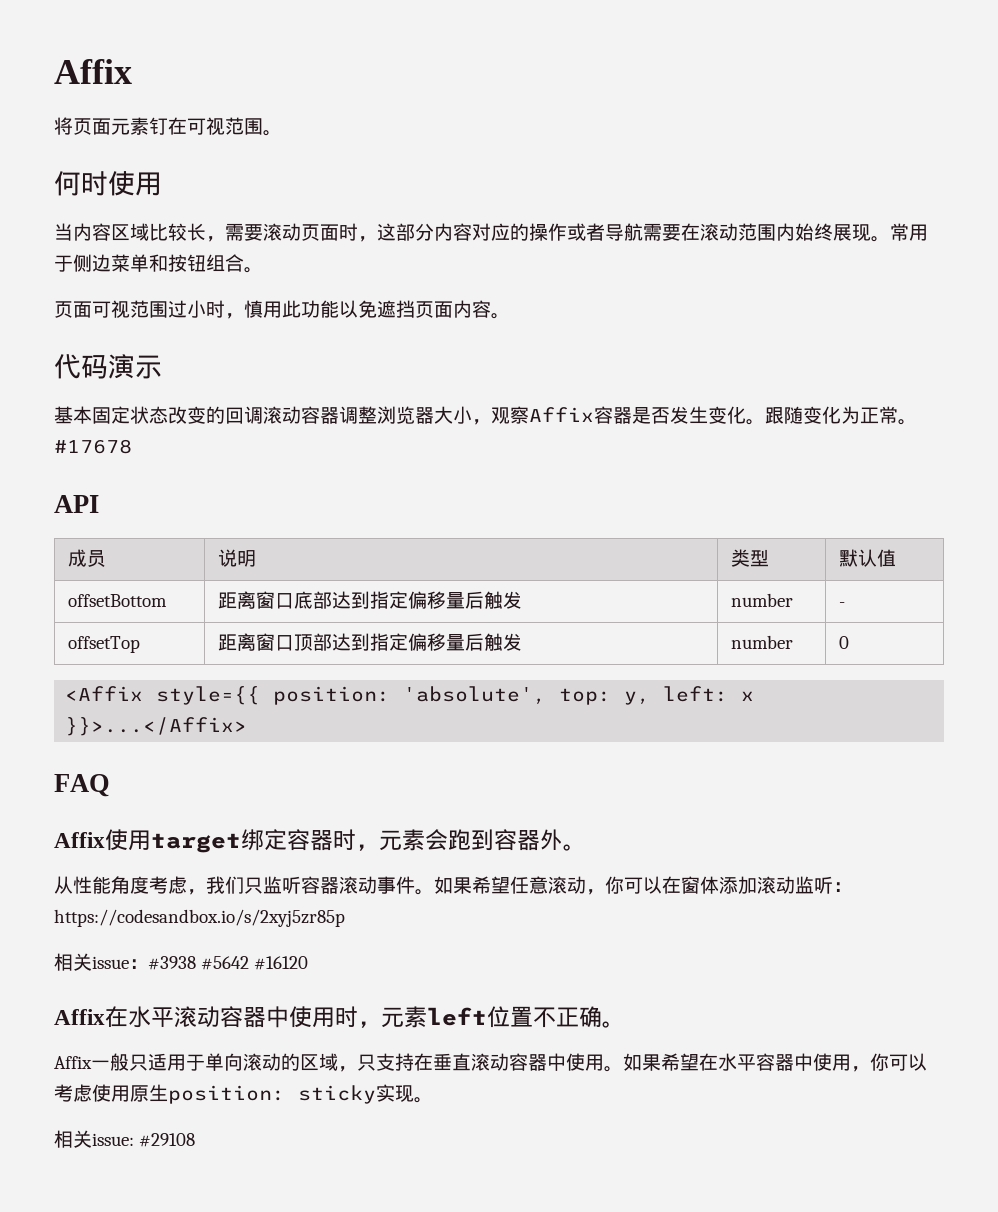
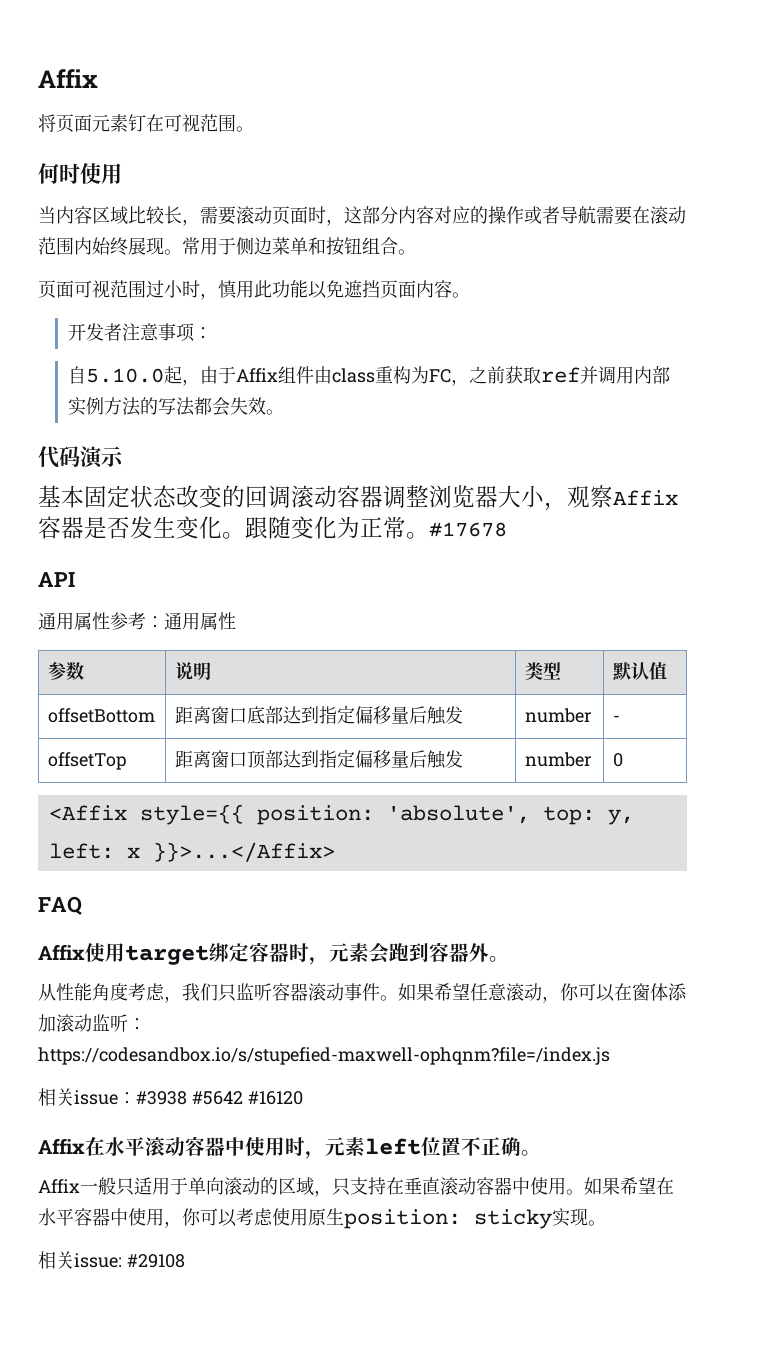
(510, 316) none -> [67,323,212,342] [67,366,670,386] [67,397,284,416] // 开发者注意事项： // 自5.10.0起，由于Affix组件由class重构为FC，之前获取ref并调用内部实例方法的写法都会失效。
[68,549,107,567] // 成员 -> [38,612,236,630] [47,662,84,680] // 通用属性参考：通用属性 // 参数
[54,909,345,927] https://codesandbox.io/s/2xyj5zr85p -> [38,1047,610,1065] https://codesandbox.io/s/stupefied-maxwell-ophqnm?file=/index.js

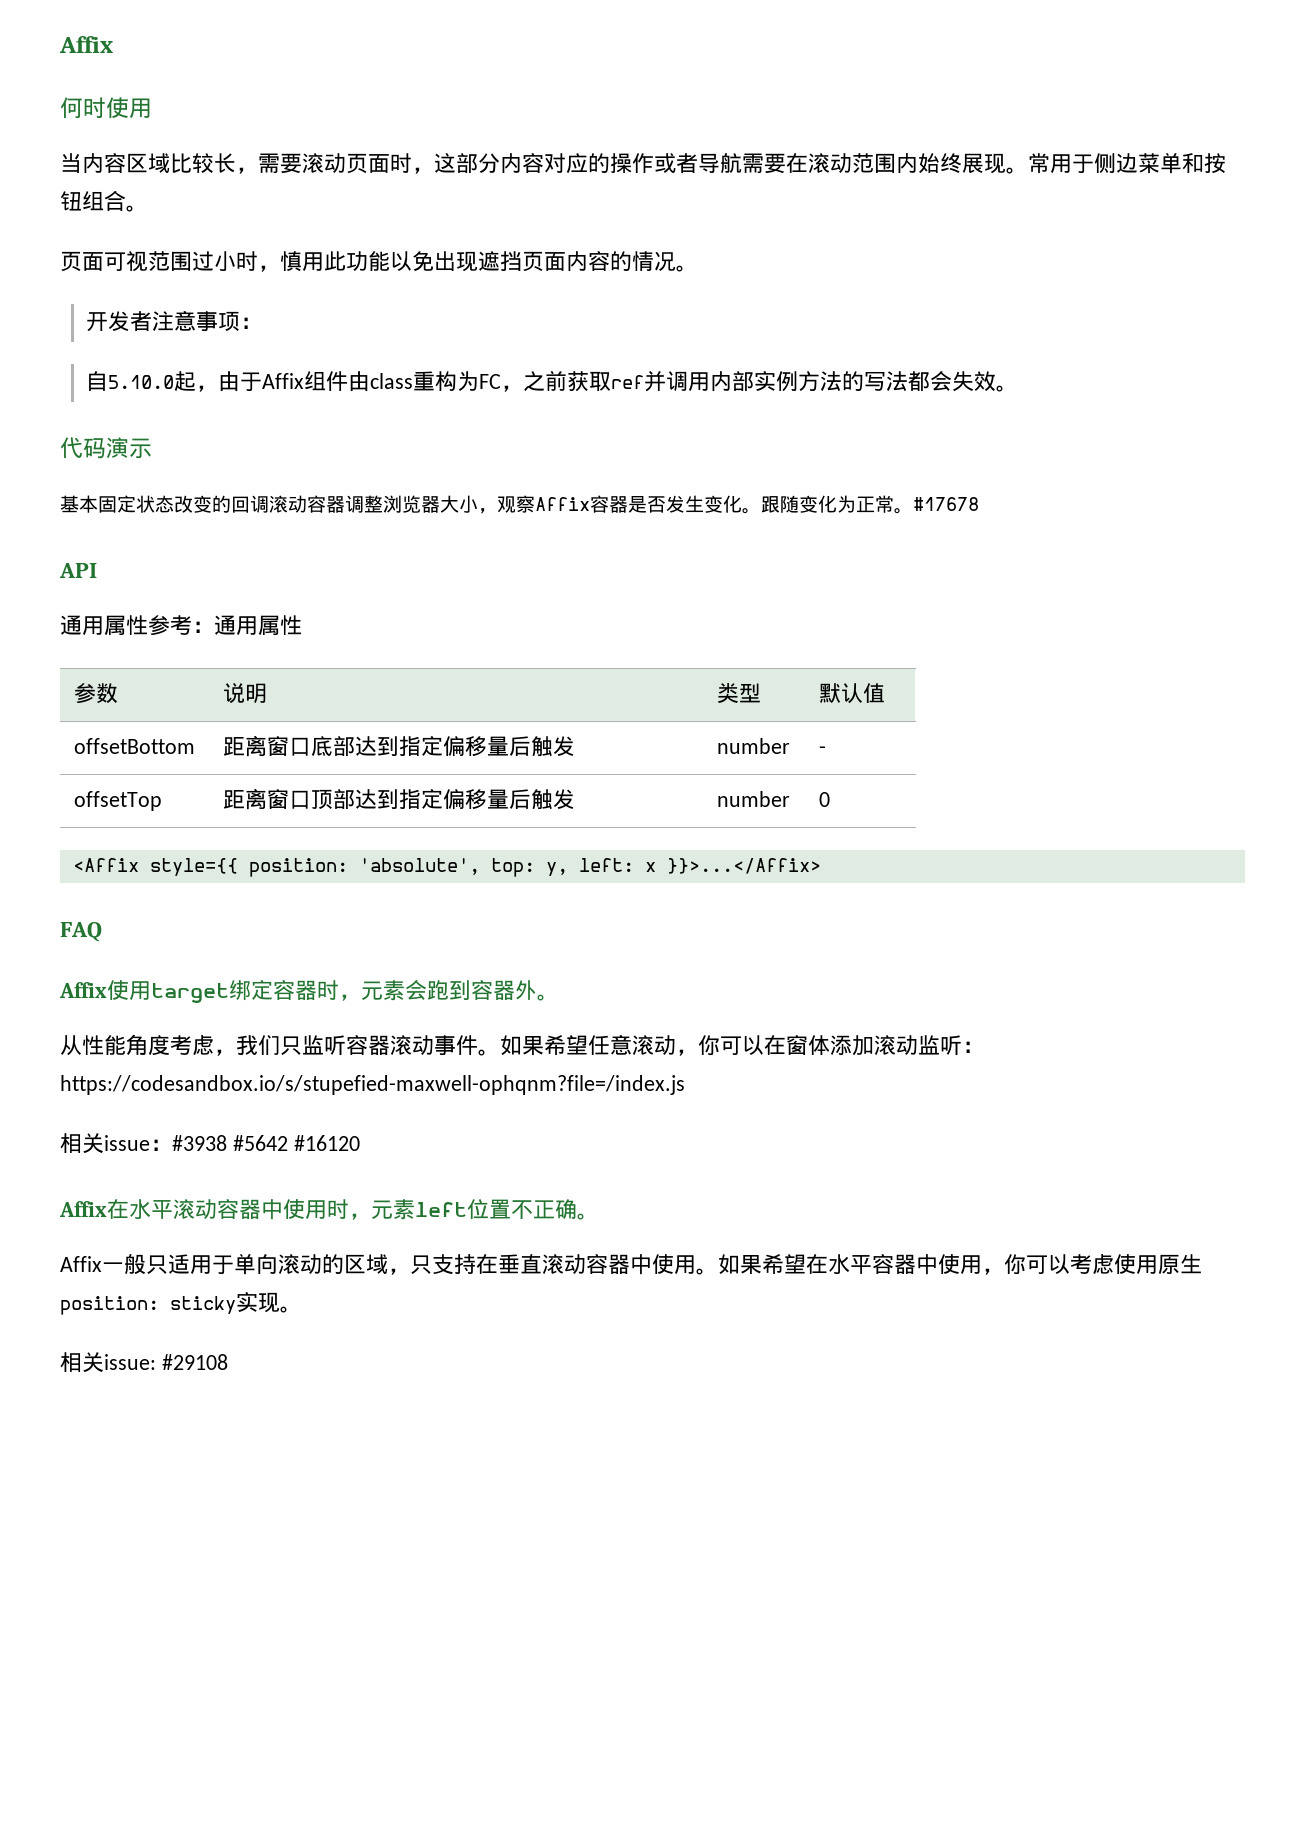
[38,69,98,88] [38,114,254,133] Affix // 将页面元素钉在可视范围。 -> [59,36,113,53] Affix
(344, 289) none -> [434,251,478,272] 出现
(452, 289) none -> [610,251,676,271] 的情况

